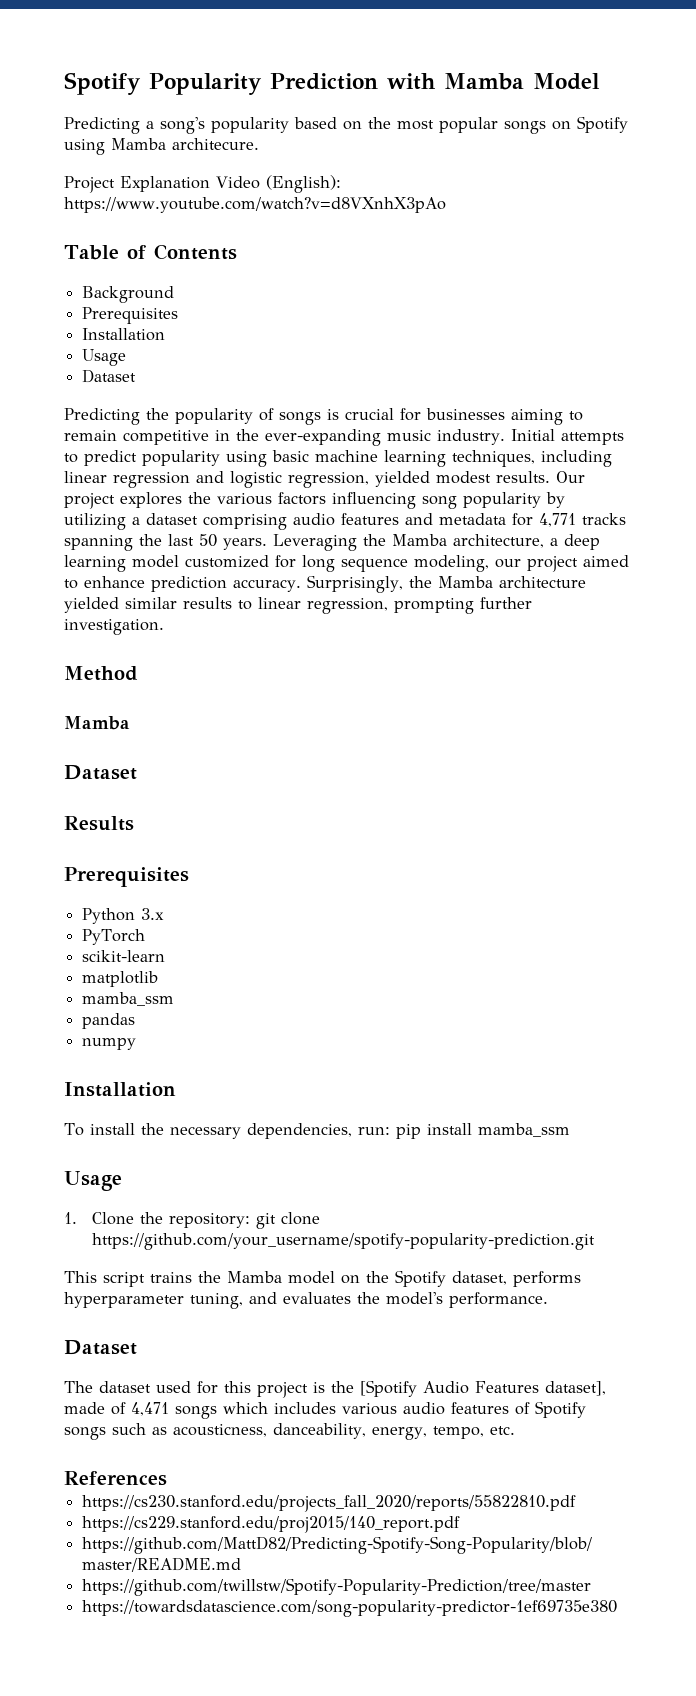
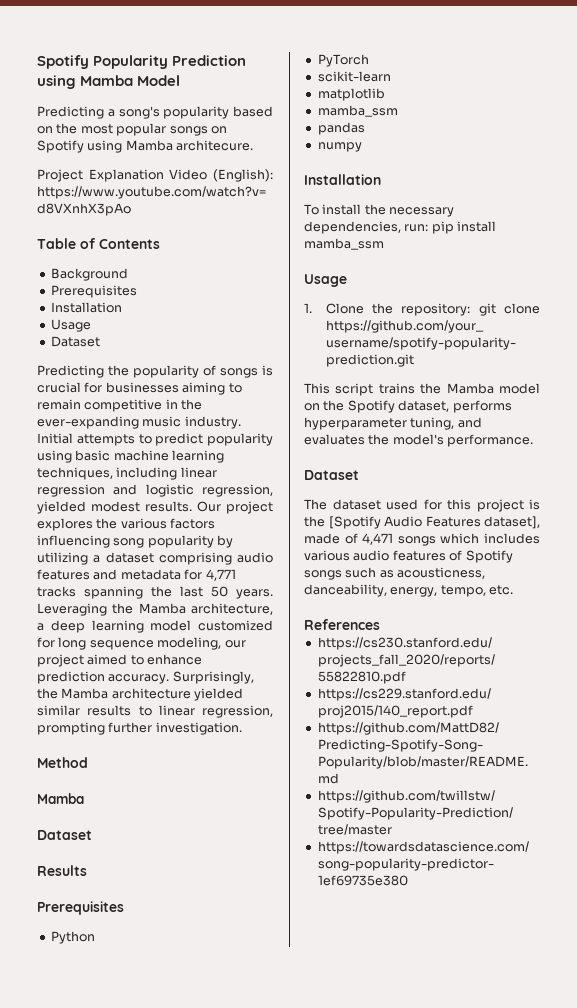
[386,73,436,90] with -> [37,75,76,89] using
[141,908,165,920] 3.x -> (95, 937) none

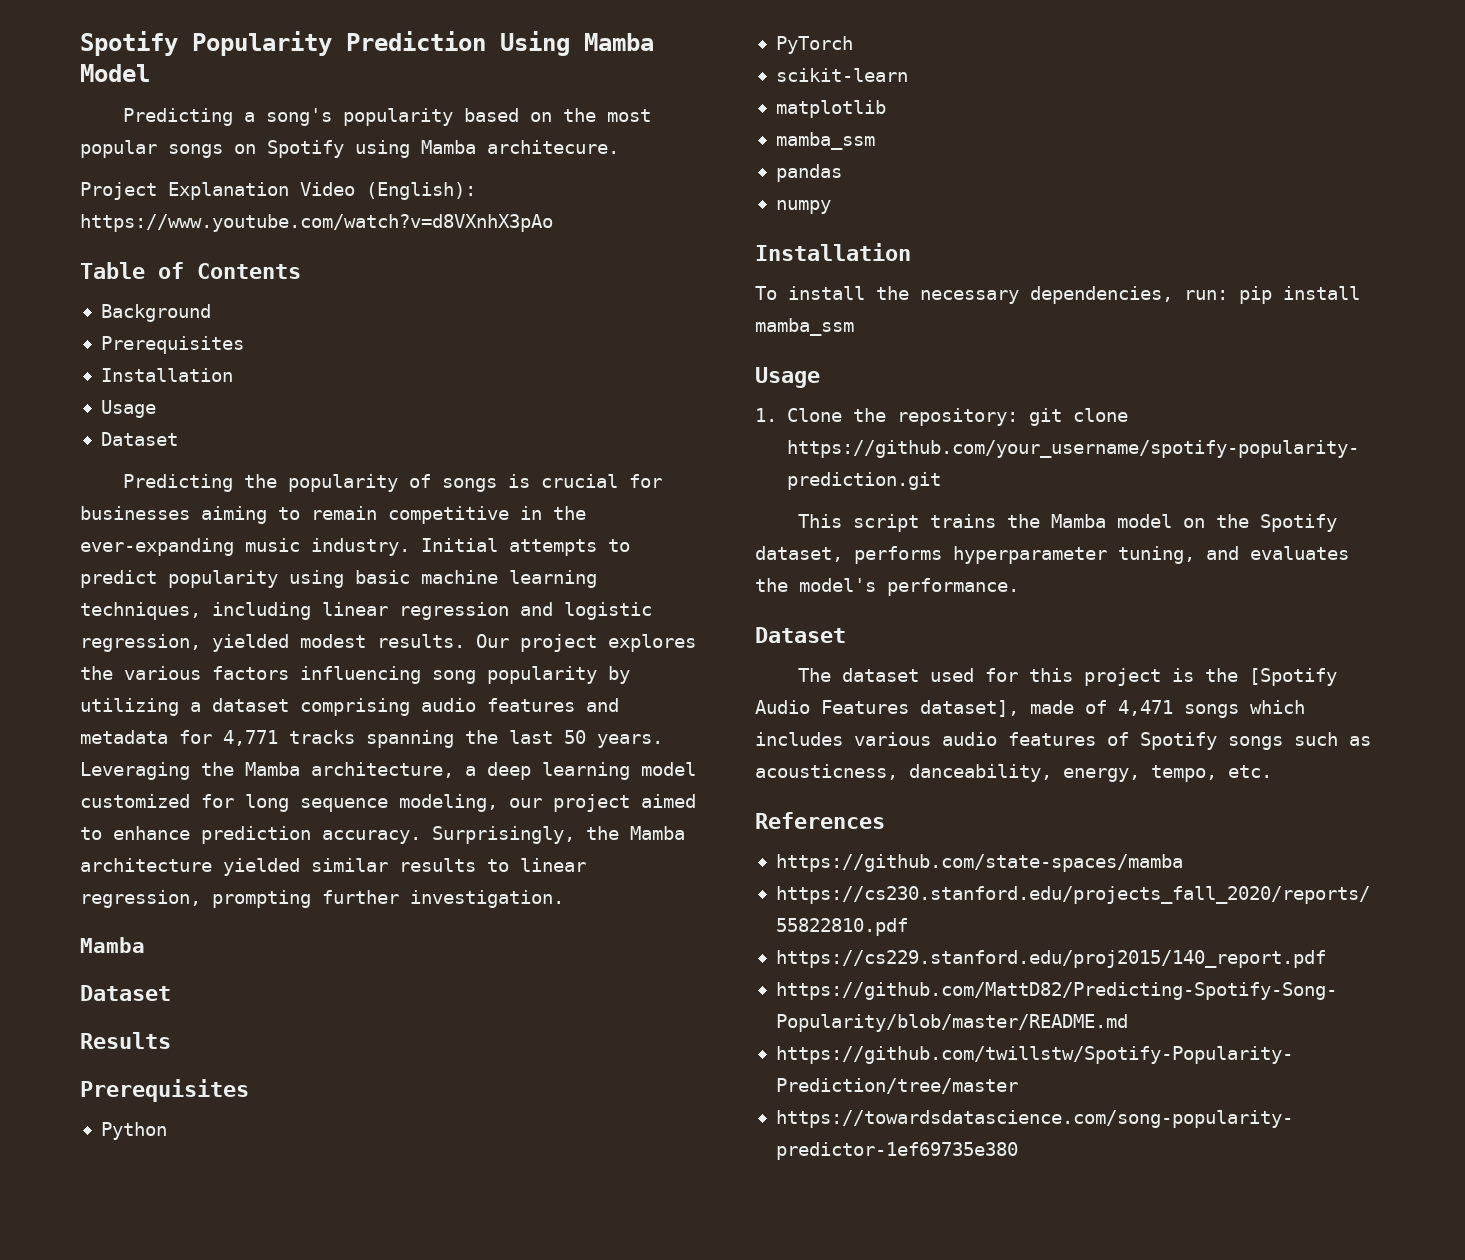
[37,75,76,89] using -> [500,31,570,56] Using
[37,757,88,768] // Method -> (564, 899) none
(380, 624) none -> [775,854,1183,872] // https://github.com/state-spaces/mamba

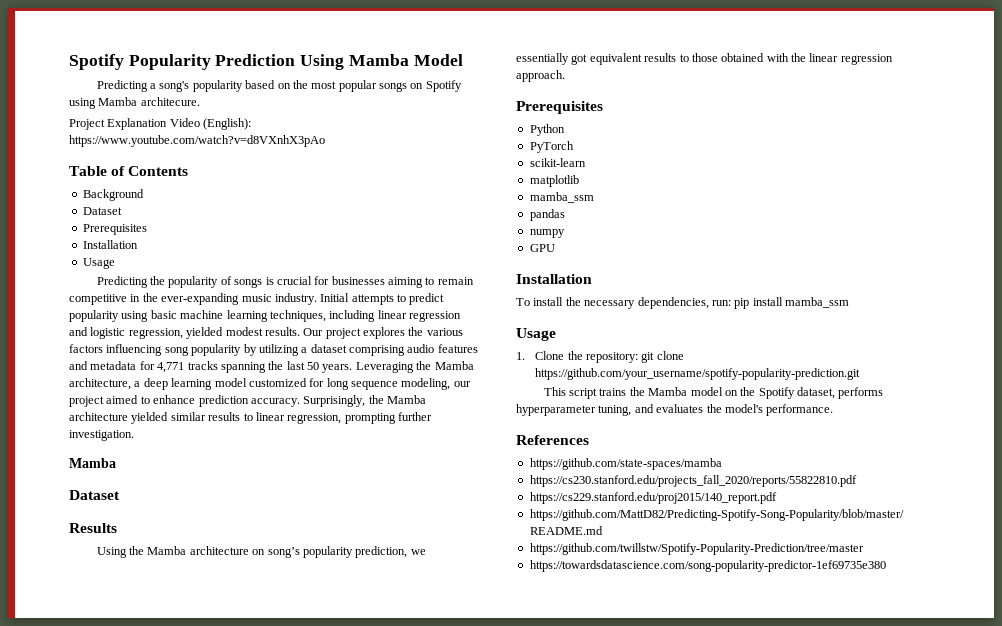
(211, 313) none -> [82,207,122,215] // Dataset
[100,432,178,446] // Dataset -> (115, 263) none
(171, 1040) none -> [96,546,426,558] [516,53,893,65] [516,70,565,82] // Using the Mamba architecture on song’s popularity prediction, we essentially got equivalent results to those obtained with the linear regression approach.
(831, 207) none -> [529,244,555,252] // GPU
[755,627,846,643] [798,668,1338,686] [755,700,1305,718] [755,732,1371,750] [755,764,1272,782] // Dataset // The dataset used for this project is the [Spotify Audio Features dataset], made of 4,471 songs which includes various audio features of Spotify songs such as acousticness, danceability, energy, tempo, etc. -> (834, 410) none

